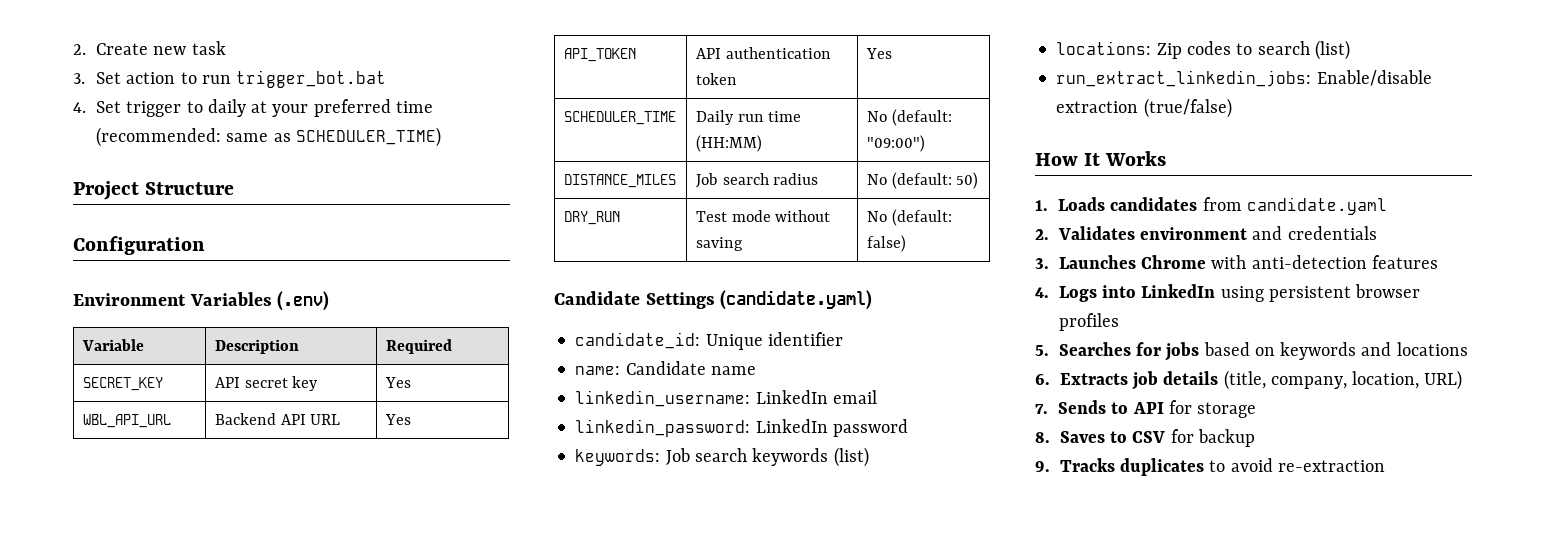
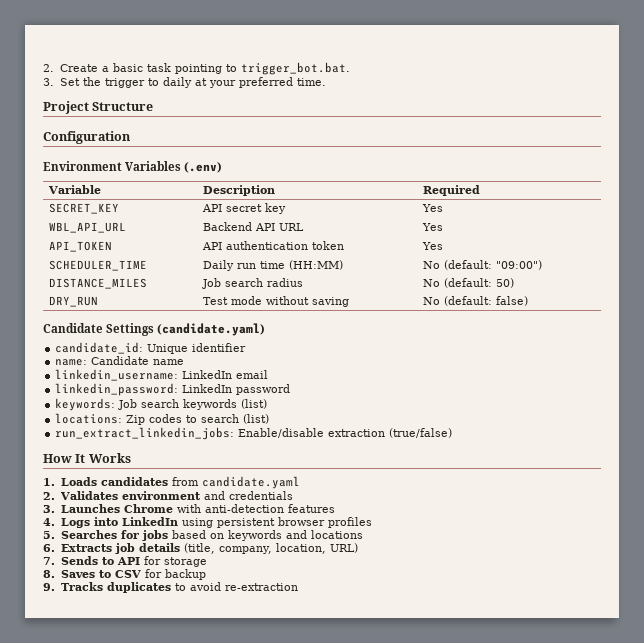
[153,46,187,55] new -> [101,63,143,72] a basic
(226, 48) none -> [174,62,350,75] pointing to trigger_bot.bat.
[126,70,387,88] [73,101,122,113] action to run trigger_bot.bat // 4. Set -> [82,77,101,86] the
[395,101,433,113] [96,127,441,147] time (recommended: same as SCHEDULER_TIME) -> [296,78,326,86] time.

